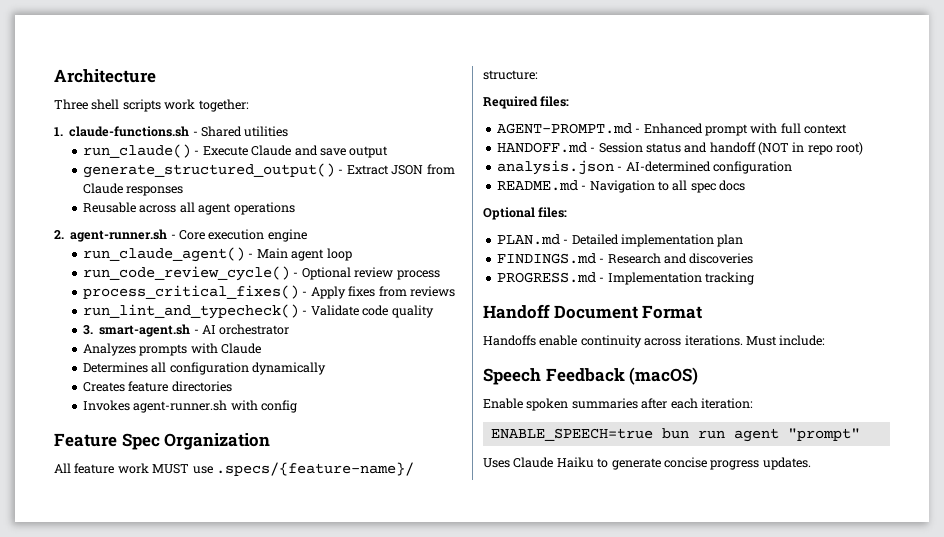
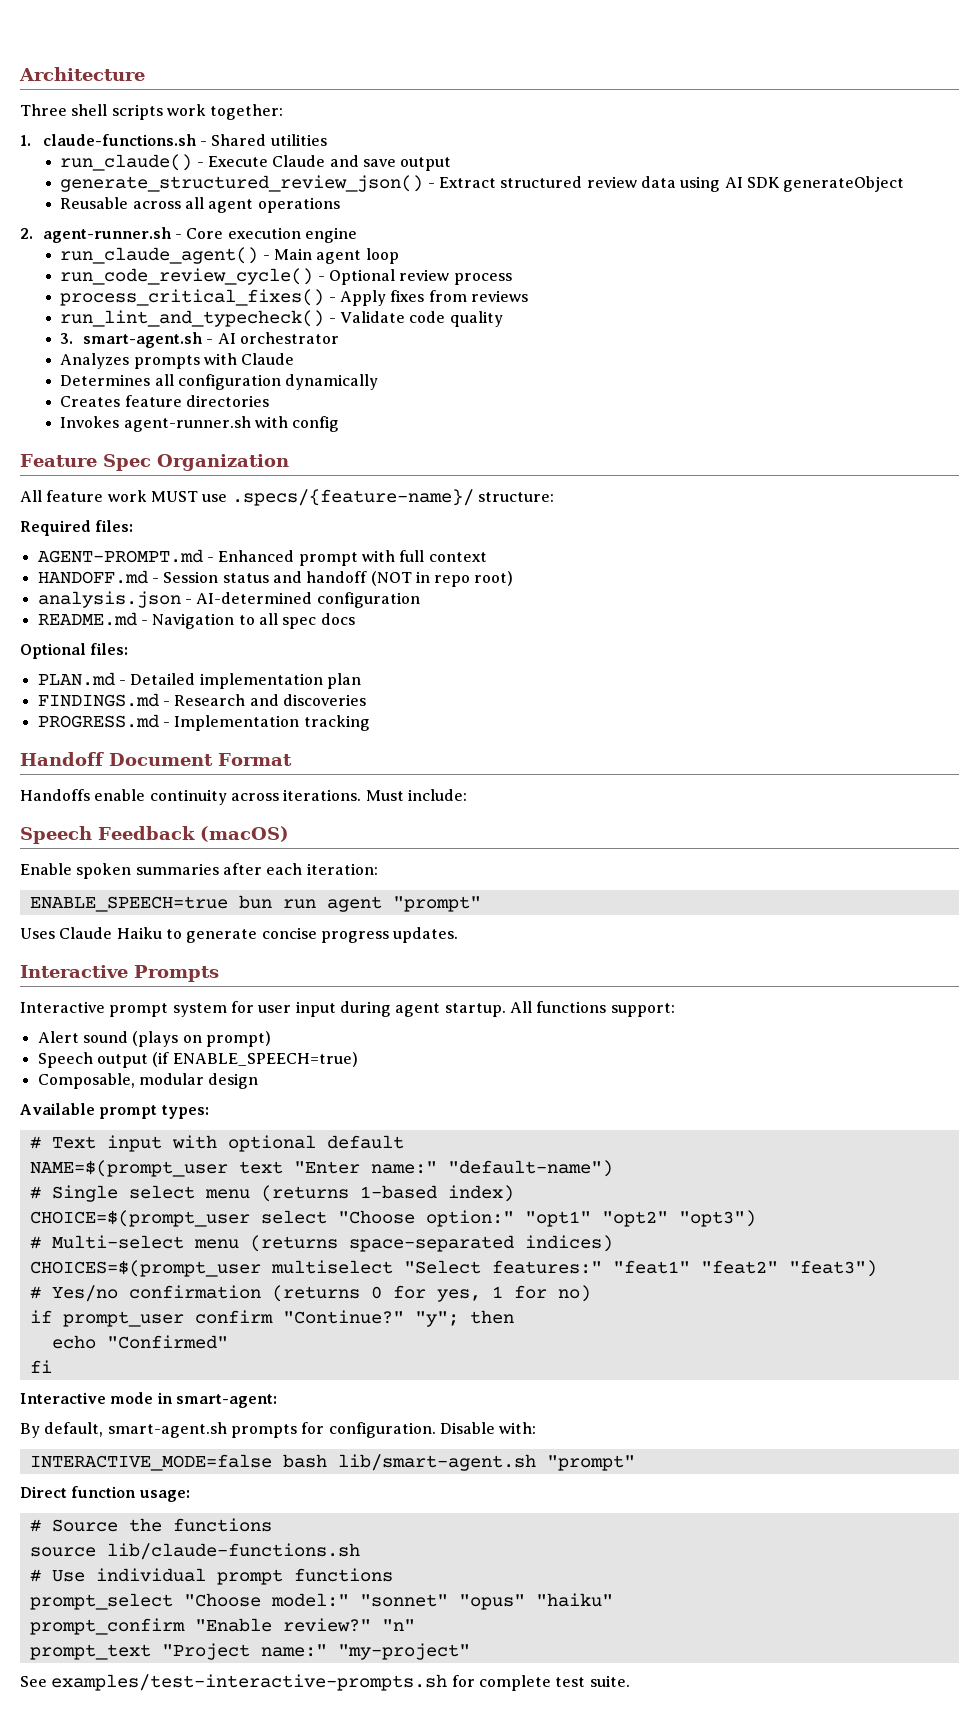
[83,163,336,178] generate_structured_output() -> [60,175,424,192] generate_structured_review_json()
[391,164,455,175] [83,183,184,196] JSON from Claude responses -> [500,176,905,192] structured review data using AI SDK generateObject
(811, 463) none -> [20,965,219,982] [20,1001,675,1017] [37,1031,271,1047] [37,1052,358,1068] [37,1073,259,1089] [20,1103,209,1119] [29,1135,404,1152] [29,1160,613,1177] [29,1185,514,1202] [29,1210,756,1227] [29,1235,613,1252] [29,1260,877,1277] [29,1285,591,1302] [29,1310,514,1327] [51,1335,228,1349] [29,1360,52,1373] [20,1392,277,1408] [20,1422,537,1438] [29,1454,635,1471] [20,1486,190,1502] [29,1518,272,1532] [29,1543,360,1560] [29,1568,393,1585] [29,1593,613,1610] [29,1618,415,1635] [29,1643,470,1660] [20,1674,630,1691] // Interactive Prompts // Interactive prompt system for user input during agent startup. All functions support: // Alert sound (plays on prompt) // Speech output (if ENABLE_SPEECH=true) // Composable, modular design // Available prompt types: // # Text input with optional default // NAME=$(prompt_user text "Enter name:" "default-name") // # Single select menu (returns 1-based index) // CHOICE=$(prompt_user select "Choose option:" "opt1" "opt2" "opt3") // # Multi-select menu (returns space-separated indices) // CHOICES=$(prompt_user multiselect "Select features:" "feat1" "feat2" "feat3") // # Yes/no confirmation (returns 0 for yes, 1 for no) // if prompt_user confirm "Continue?" "y"; then // echo "Confirmed" // fi // Interactive mode in smart-agent: // By default, smart-agent.sh prompts for configuration. Disable with: // INTERACTIVE_MODE=false bash lib/smart-agent.sh "prompt" // Direct function usage: // # Source the functions // source lib/claude-functions.sh // # Use individual prompt functions // prompt_select "Choose model:" "sonnet" "opus" "haiku" // prompt_confirm "Enable review?" "n" // prompt_text "Project name:" "my-project" // See examples/test-interactive-prompts.sh for complete test suite.

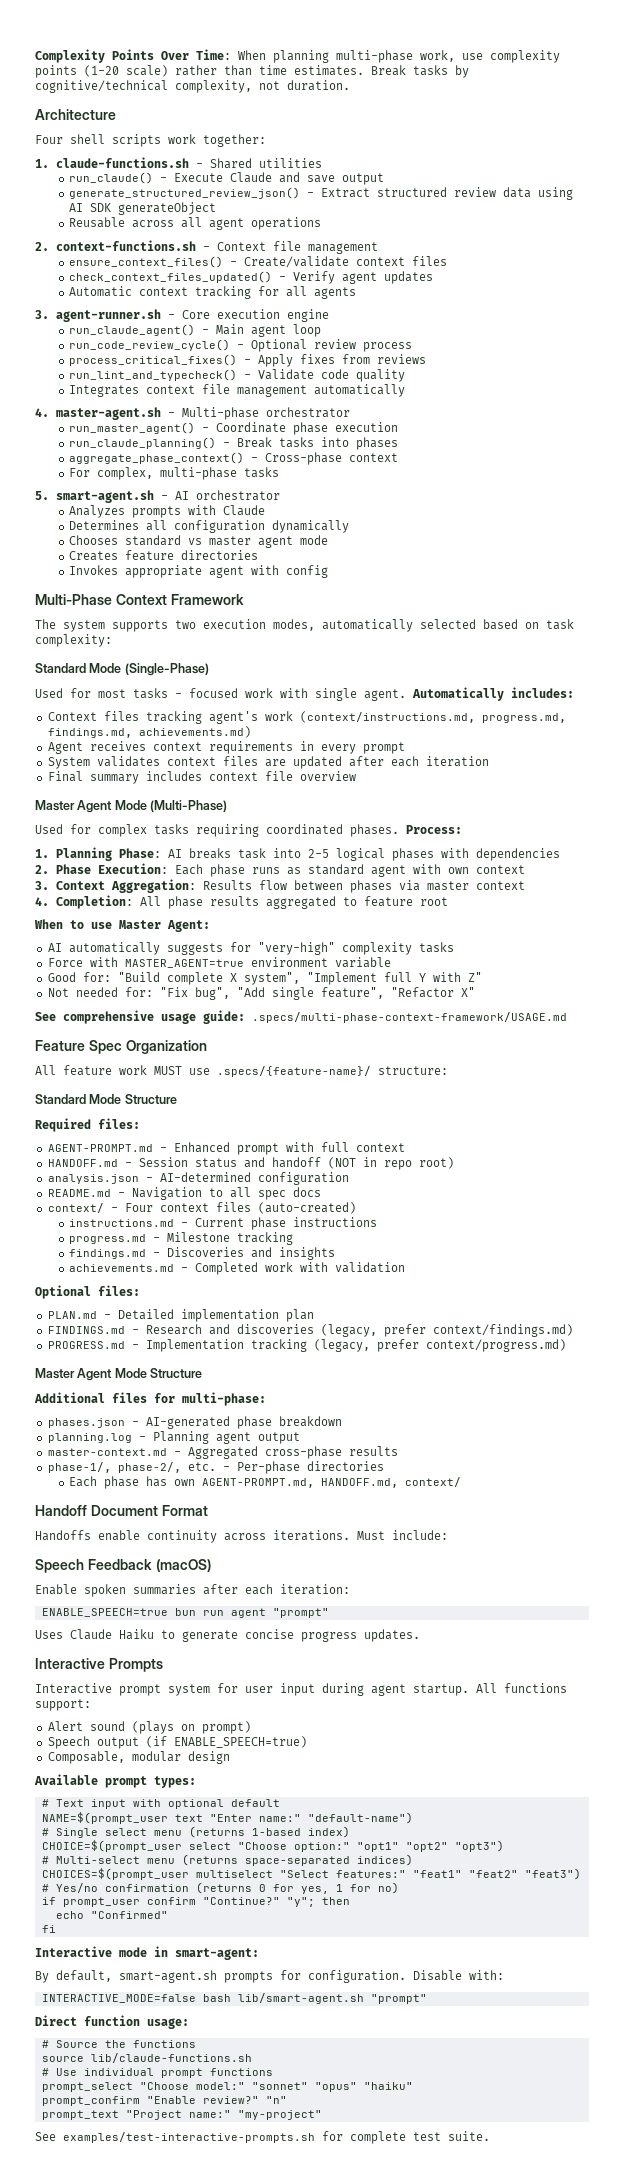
(19, 74) none -> [35,49,560,63] [35,65,469,78] [35,80,350,93] Complexity Points Over Time: When planning multi-phase work, use complexity points (1-20 scale) rather than time estimates. Break tasks by cognitive/technical complexity, not duration. //
[20,104,67,116] Three -> [35,135,63,144] Four
(33, 233) none -> [56,240,379,254] [69,256,448,268] [69,271,434,284] [69,286,357,299] [35,310,49,319] context-functions.sh - Context file management // ensure_context_files() - Create/validate context files // check_context_files_updated() - Verify agent updates // Automatic context tracking for all agents // 3.
[60,333,74,344] 3. -> [69,384,406,397] [35,407,351,420] [69,422,399,435] [69,437,399,450] [69,452,399,465] [69,467,280,480] [35,491,49,500] Integrates context file management automatically // 4. master-agent.sh - Multi-phase orchestrator // run_master_agent() - Coordinate phase execution // run_claude_planning() - Break tasks into phases // aggregate_phase_context() - Cross-phase context // For complex, multi-phase tasks // 5.
(379, 382) none -> [69,535,329,548] // Chooses standard vs master agent mode
[123,416,251,432] agent-runner.sh -> [125,565,245,578] appropriate agent
(340, 424) none -> [35,594,244,605] [35,619,574,632] [35,634,112,647] [35,663,209,676] [35,687,574,701] [47,711,566,724] [47,726,251,738] [47,741,405,754] [47,756,489,769] [47,771,356,784] [35,800,228,813] [35,824,462,837] [35,847,561,861] [35,863,526,877] [35,879,526,893] [35,895,449,909] [34,919,210,932] [47,942,454,955] [47,957,391,968] [47,972,482,985] [47,987,475,1000] [35,1010,567,1024] // Multi-Phase Context Framework // The system supports two execution modes, automatically selected based on task complexity: // Standard Mode (Single-Phase) // Used for most tasks - focused work with single agent. Automatically includes: // Context files tracking agent's work (context/instructions.md, progress.md, findings.md, achievements.md) // Agent receives context requirements in every prompt // System validates context files are updated after each iteration // Final summary includes context file overview // Master Agent Mode (Multi-Phase) // Used for complex tasks requiring coordinated phases. Process: // 1. Planning Phase: AI breaks task into 2-5 logical phases with dependencies // 2. Phase Execution: Each phase runs as standard agent with own context // 3. Context Aggregation: Results flow between phases via master context // 4. Completion: All phase results aggregated to feature root // When to use Master Agent: // AI automatically suggests for "very-high" complexity tasks // Force with MASTER_AGENT=true environment variable // Good for: "Build complete X system", "Implement full Y with Z" // Not needed for: "Fix bug", "Add single feature", "Refactor X" // See comprehensive usage guide: .specs/multi-phase-context-framework/USAGE.md
(554, 497) none -> [35,1094,177,1104] // Standard Mode Structure
(355, 619) none -> [47,1202,356,1214] [69,1217,378,1230] [69,1232,294,1245] [69,1247,336,1260] [69,1262,406,1275] // context/ - Four context files (auto-created) // instructions.md - Current phase instructions // progress.md - Milestone tracking // findings.md - Discoveries and insights // achievements.md - Completed work with validation
(366, 700) none -> [320,1324,573,1337] (legacy, prefer context/findings.md)
(370, 723) none -> [313,1339,566,1352] [35,1368,203,1381] [34,1392,266,1406] [47,1416,342,1429] [47,1431,300,1444] [47,1446,398,1459] [47,1461,384,1474] [69,1476,462,1489] (legacy, prefer context/progress.md) // Master Agent Mode Structure // Additional files for multi-phase: // phases.json - AI-generated phase breakdown // planning.log - Planning agent output // master-context.md - Aggregated cross-phase results // phase-1/, phase-2/, etc. - Per-phase directories // Each phase has own AGENT-PROMPT.md, HANDOFF.md, context/

